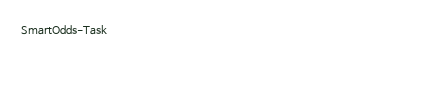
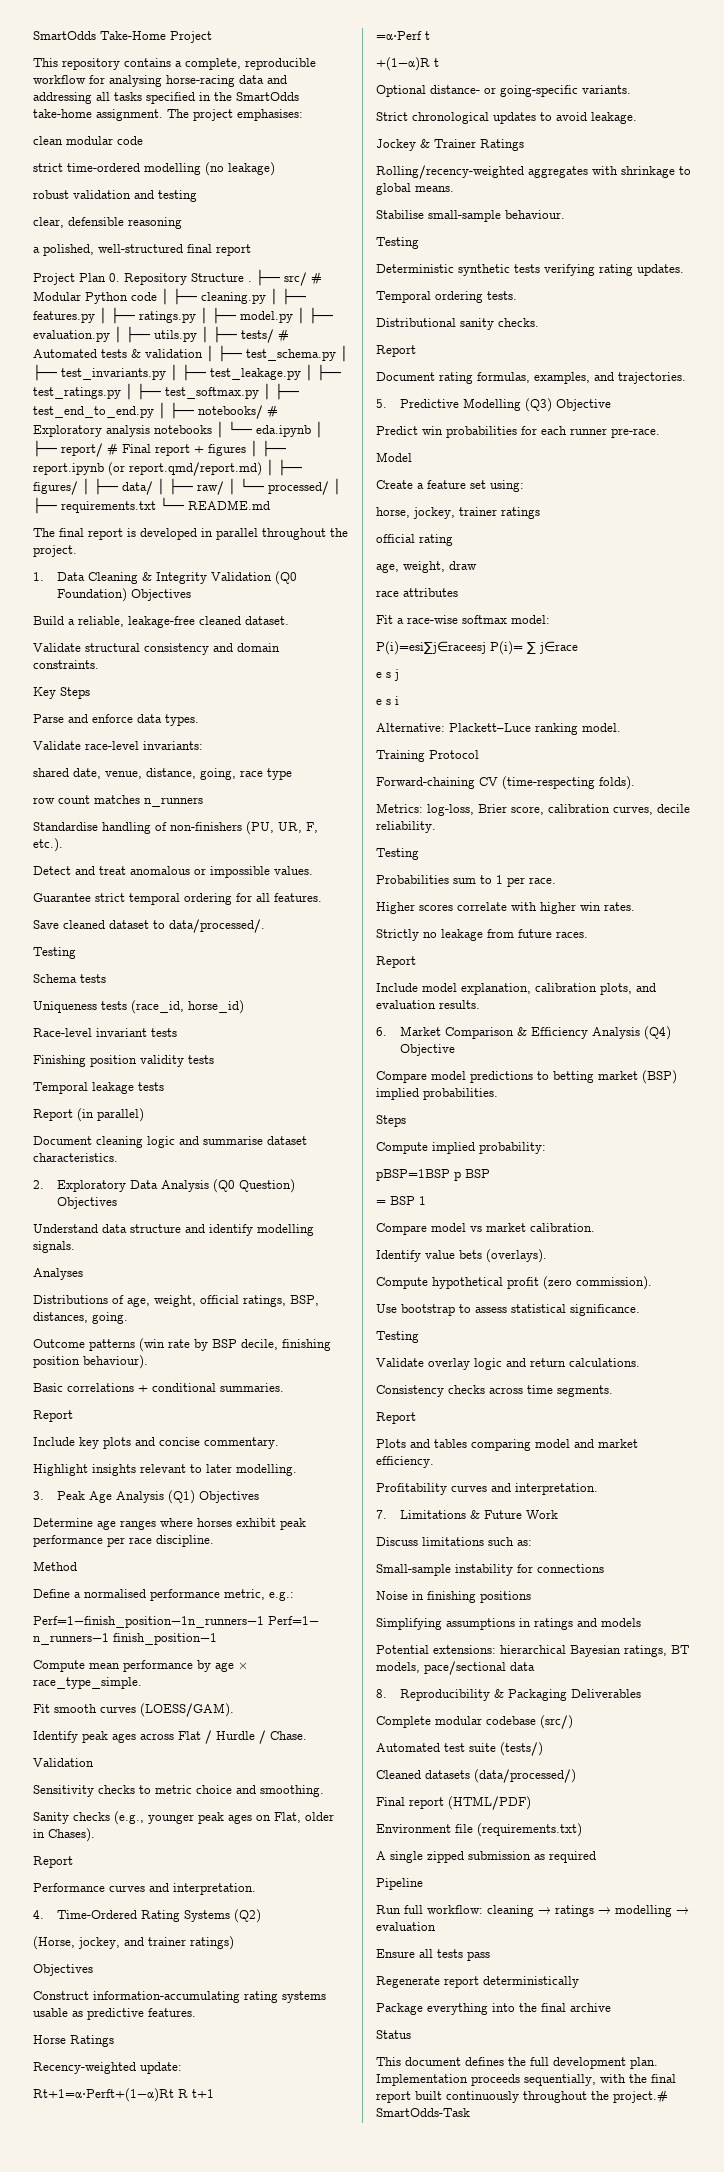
(21, 30) none -> [33,31,212,43] [33,58,316,70] [33,75,287,87] [33,92,299,104] [33,109,303,121] [33,136,143,145] [33,162,275,176] [33,190,197,202] [33,217,182,229] [33,244,251,256] [33,269,322,286] [33,288,306,305] [33,307,333,324] [33,326,289,343] [33,345,348,362] [33,364,341,381] [33,383,299,400] [33,402,278,419] [33,421,323,438] [33,440,286,457] [33,459,302,476] [33,478,341,495] [33,497,270,514] [33,528,348,540] [33,545,77,557] [33,571,298,585] [57,588,192,602] [33,616,289,628] [33,643,280,655] [33,660,99,669] [33,687,90,699] [33,714,199,726] [33,741,203,750] [33,768,292,780] [33,795,203,807] [33,821,318,835] [33,838,63,852] [33,866,313,878] [33,893,322,905] [33,919,265,933] [33,947,76,959] [33,974,106,983] [33,1000,244,1014] [33,1028,177,1037] [33,1055,214,1067] [33,1082,164,1094] [33,1108,144,1122] [33,1136,307,1148] [33,1153,118,1162] [33,1179,296,1193] [57,1197,118,1209] [33,1224,314,1236] [33,1241,75,1253] [33,1268,83,1280] [33,1295,319,1307] [33,1312,128,1324] [33,1338,331,1352] [33,1355,148,1369] [33,1383,284,1392] [33,1410,73,1422] [33,1437,279,1449] [33,1464,297,1476] [33,1490,260,1504] [33,1518,306,1530] [33,1535,214,1547] [33,1561,77,1571] [33,1589,294,1601] [33,1616,319,1628] [33,1633,217,1645] [33,1660,248,1672] [33,1677,142,1689] [33,1703,234,1717] [33,1730,307,1744] [33,1758,94,1767] [33,1785,324,1797] [33,1811,334,1825] [33,1828,95,1842] [33,1856,73,1868] [33,1883,256,1895] [33,1909,262,1923] [33,1936,234,1950] [33,1964,93,1976] [33,1991,326,2003] [33,2008,196,2020] [33,2035,114,2047] [33,2062,182,2074] [33,2088,214,2102] [376,31,430,40] [376,57,439,71] [376,85,631,97] [376,112,637,124] [376,139,524,151] [376,165,691,179] [376,183,454,195] [376,210,565,222] [376,237,419,249] [376,264,684,276] [376,291,517,303] [376,318,539,330] [376,345,416,357] [376,372,686,384] [376,398,612,412] [376,426,660,438] [376,452,412,462] [376,480,524,492] [376,507,540,519] [376,534,453,546] [376,561,477,573] [376,588,458,597] [376,615,550,624] [376,641,578,655] [376,669,399,681] [376,696,399,705] [376,723,621,735] [376,750,479,762] [376,776,635,790] [376,803,690,816] [376,821,436,833] [376,848,419,860] [376,875,556,887] [376,902,635,914] [376,929,588,941] [376,956,416,968] [376,983,656,995] [376,1000,480,1009] [376,1026,672,1040] [400,1044,456,1056] [376,1070,677,1084] [376,1088,498,1100] [376,1115,406,1127] [376,1142,546,1154] [376,1169,490,1181] [376,1196,426,1205] [376,1223,595,1235] [376,1249,547,1263] [376,1276,652,1290] [376,1304,640,1316] [376,1331,419,1343] [376,1358,640,1370] [376,1385,613,1397] [376,1412,416,1424] [376,1439,638,1451] [376,1456,434,1468] [376,1483,598,1495] [376,1510,559,1519] [376,1537,532,1546] [376,1564,604,1576] [376,1591,531,1603] [376,1618,641,1630] [376,1645,689,1657] [376,1661,535,1675] [376,1689,642,1701] [376,1715,573,1729] [376,1742,543,1756] [376,1769,576,1783] [376,1796,531,1810] [376,1823,582,1837] [376,1851,596,1863] [376,1878,423,1890] [376,1905,689,1917] [376,1922,436,1931] [376,1949,490,1961] [376,1976,579,1988] [376,2003,611,2015] [376,2030,411,2039] [376,2057,658,2069] [376,2074,676,2086] [376,2090,668,2104] SmartOdds Take-Home Project // This repository contains a complete, reproducible workflow for analysing horse-racing data and addressing all tasks specified in the SmartOdds take-home assignment. The project emphasises: // clean modular code // strict time-ordered modelling (no leakage) // robust validation and testing // clear, defensible reasoning // a polished, well-structured final report // Project Plan 0. Repository Structure . ├── src/ # Modular Python code │ ├── cleaning.py │ ├── features.py │ ├── ratings.py │ ├── model.py │ ├── evaluation.py │ ├── utils.py │ ├── tests/ # Automated tests & validation │ ├── test_schema.py │ ├── test_invariants.py │ ├── test_leakage.py │ ├── test_ratings.py │ ├── test_softmax.py │ ├── test_end_to_end.py │ ├── notebooks/ # Exploratory analysis notebooks │ └── eda.ipynb │ ├── report/ # Final report + figures │ ├── report.ipynb (or report.qmd/report.md) │ ├── figures/ │ ├── data/ │ ├── raw/ │ └── processed/ │ ├── requirements.txt └── README.md // The final report is developed in parallel throughout the project. // 1. Data Cleaning & Integrity Validation (Q0 Foundation) Objectives // Build a reliable, leakage-free cleaned dataset. // Validate structural consistency and domain constraints. // Key Steps // Parse and enforce data types. // Validate race-level invariants: // shared date, venue, distance, going, race type // row count matches n_runners // Standardise handling of non-finishers (PU, UR, F, etc.). // Detect and treat anomalous or impossible values. // Guarantee strict temporal ordering for all features. // Save cleaned dataset to data/processed/. // Testing // Schema tests // Uniqueness tests (race_id, horse_id) // Race-level invariant tests // Finishing position validity tests // Temporal leakage tests // Report (in parallel) // Document cleaning logic and summarise dataset characteristics. // 2. Exploratory Data Analysis (Q0 Question) Objectives // Understand data structure and identify modelling signals. // Analyses // Distributions of age, weight, official ratings, BSP, distances, going. // Outcome patterns (win rate by BSP decile, finishing position behaviour). // Basic correlations + conditional summaries. // Report // Include key plots and concise commentary. // Highlight insights relevant to later modelling. // 3. Peak Age Analysis (Q1) Objectives // Determine age ranges where horses exhibit peak performance per race discipline. // Method // Define a normalised performance metric, e.g.: // Perf=1−finish_position−1n_runners−1 Perf=1− n_runners−1 finish_position−1 // Compute mean performance by age × race_type_simple. // Fit smooth curves (LOESS/GAM). // Identify peak ages across Flat / Hurdle / Chase. // Validation // Sensitivity checks to metric choice and smoothing. // Sanity checks (e.g., younger peak ages on Flat, older in Chases). // Report // Performance curves and interpretation. // 4. Time-Ordered Rating Systems (Q2) // (Horse, jockey, and trainer ratings) // Objectives // Construct information-accumulating rating systems usable as predictive features. // Horse Ratings // Recency-weighted update: // Rt+1=α⋅Perft+(1−α)Rt R t+1 // =α⋅Perf t // +(1−α)R t // Optional distance- or going-specific variants. // Strict chronological updates to avoid leakage. // Jockey & Trainer Ratings // Rolling/recency-weighted aggregates with shrinkage to global means. // Stabilise small-sample behaviour. // Testing // Deterministic synthetic tests verifying rating updates. // Temporal ordering tests. // Distributional sanity checks. // Report // Document rating formulas, examples, and trajectories. // 5. Predictive Modelling (Q3) Objective // Predict win probabilities for each runner pre-race. // Model // Create a feature set using: // horse, jockey, trainer ratings // official rating // age, weight, draw // race attributes // Fit a race-wise softmax model: // P(i)=esi∑j∈raceesj P(i)= ∑ j∈race // e s j // e s i // Alternative: Plackett–Luce ranking model. // Training Protocol // Forward-chaining CV (time-respecting folds). // Metrics: log-loss, Brier score, calibration curves, decile reliability. // Testing // Probabilities sum to 1 per race. // Higher scores correlate with higher win rates. // Strictly no leakage from future races. // Report // Include model explanation, calibration plots, and evaluation results. // 6. Market Comparison & Efficiency Analysis (Q4) Objective // Compare model predictions to betting market (BSP) implied probabilities. // Steps // Compute implied probability: // pBSP=1BSP p BSP // = BSP 1 // Compare model vs market calibration. // Identify value bets (overlays). // Compute hypothetical profit (zero commission). // Use bootstrap to assess statistical significance. // Testing // Validate overlay logic and return calculations. // Consistency checks across time segments. // Report // Plots and tables comparing model and market efficiency. // Profitability curves and interpretation. // 7. Limitations & Future Work // Discuss limitations such as: // Small-sample instability for connections // Noise in finishing positions // Simplifying assumptions in ratings and models // Potential extensions: hierarchical Bayesian ratings, BT models, pace/sectional data // 8. Reproducibility & Packaging Deliverables // Complete modular codebase (src/) // Automated test suite (tests/) // Cleaned datasets (data/processed/) // Final report (HTML/PDF) // Environment file (requirements.txt) // A single zipped submission as required // Pipeline // Run full workflow: cleaning → ratings → modelling → evaluation // Ensure all tests pass // Regenerate report deterministically // Package everything into the final archive // Status // This document defines the full development plan. Implementation proceeds sequentially, with the final report built continuously throughout the project.#

